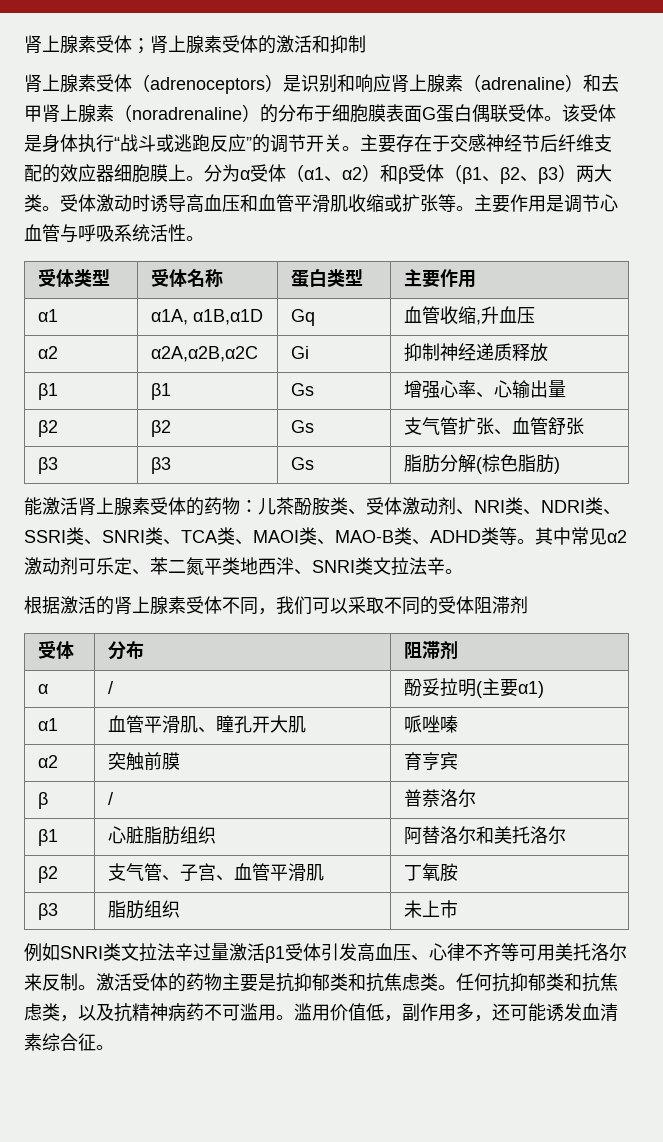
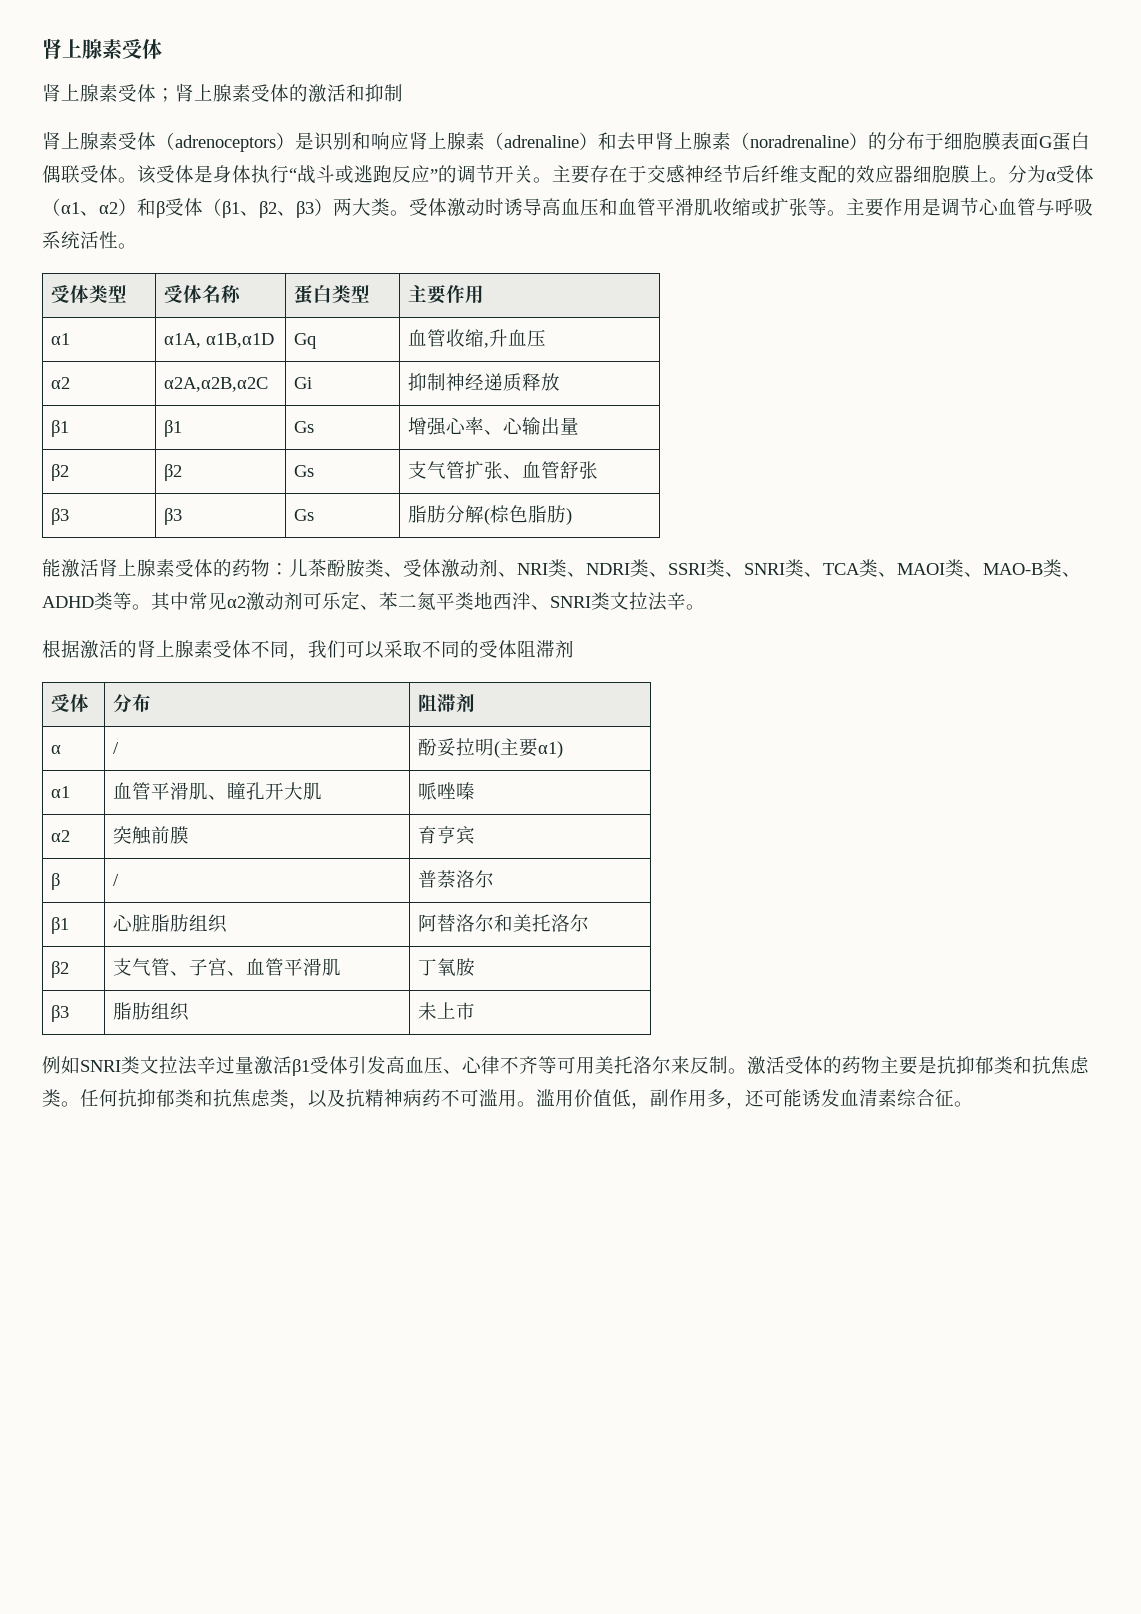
[24,35,132,54] 肾上腺素受体 -> [42,38,162,60] [42,83,156,102] 肾上腺素受体 // 肾上腺素受体

